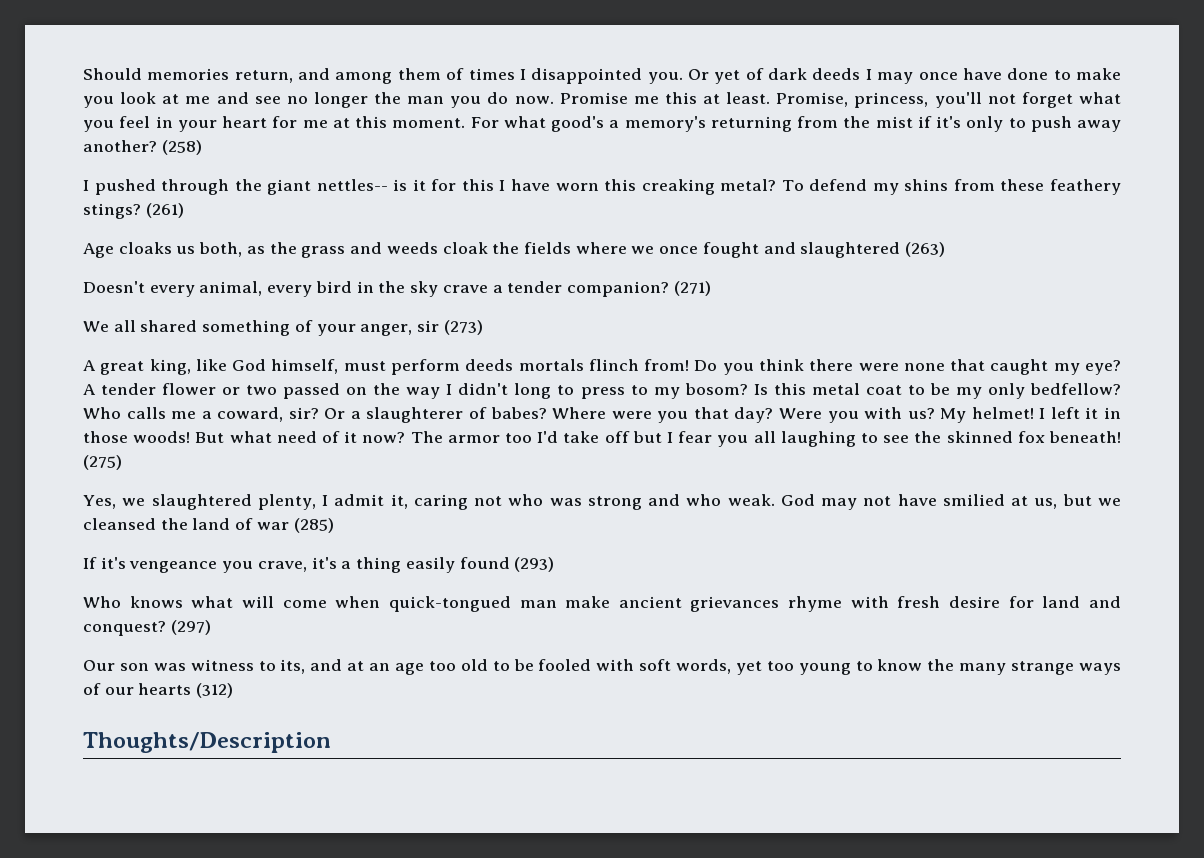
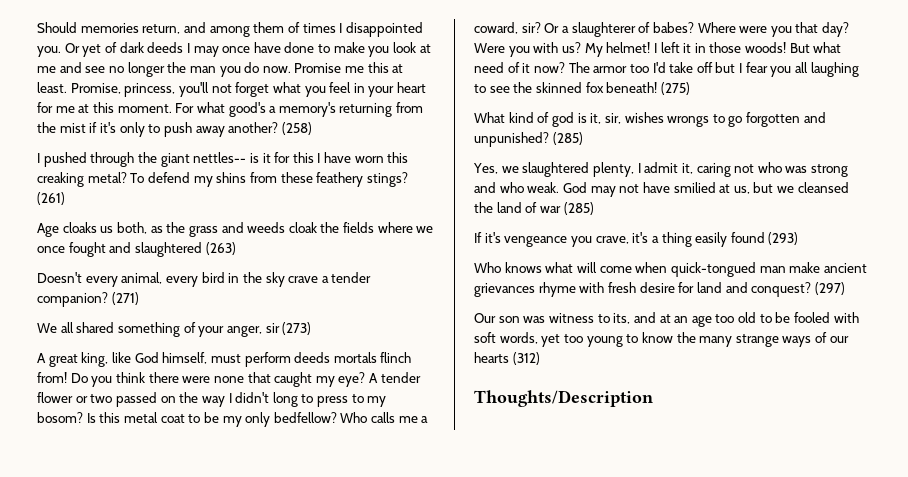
(122, 462) none -> [474,112,826,127] [474,132,583,147] // What kind of god is it, sir, wishes wrongs to go forgotten and unpunished? (285)

